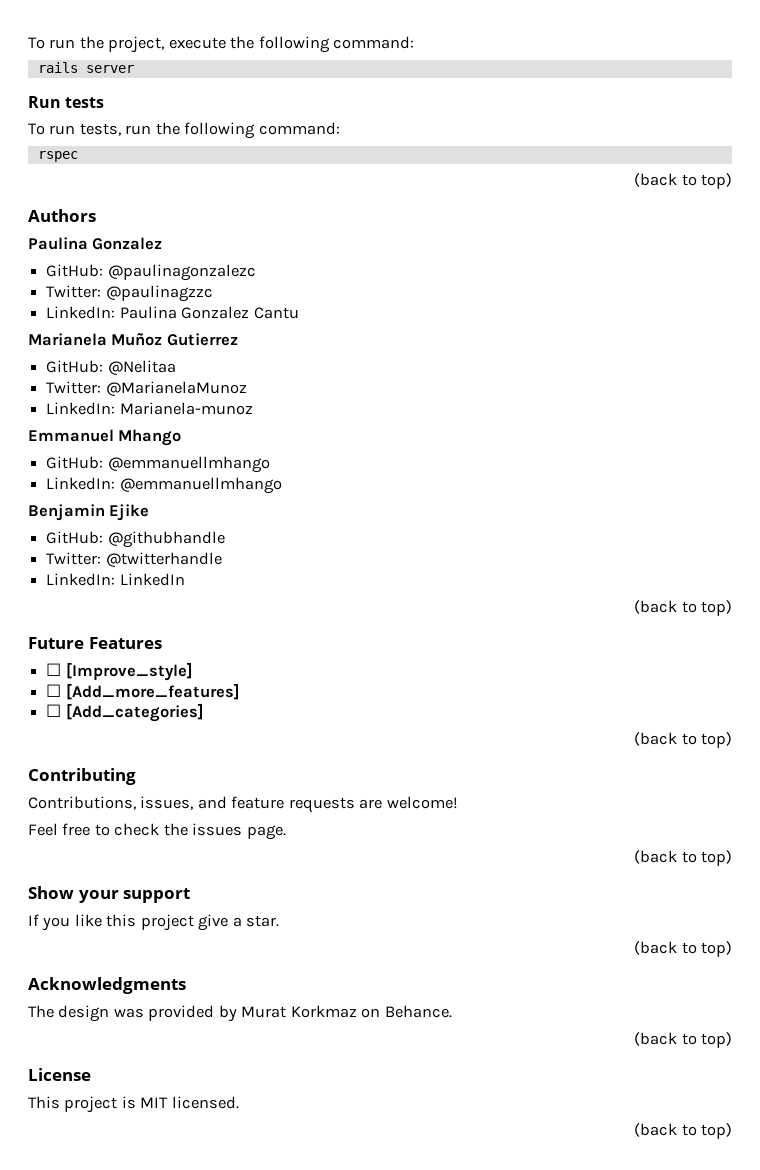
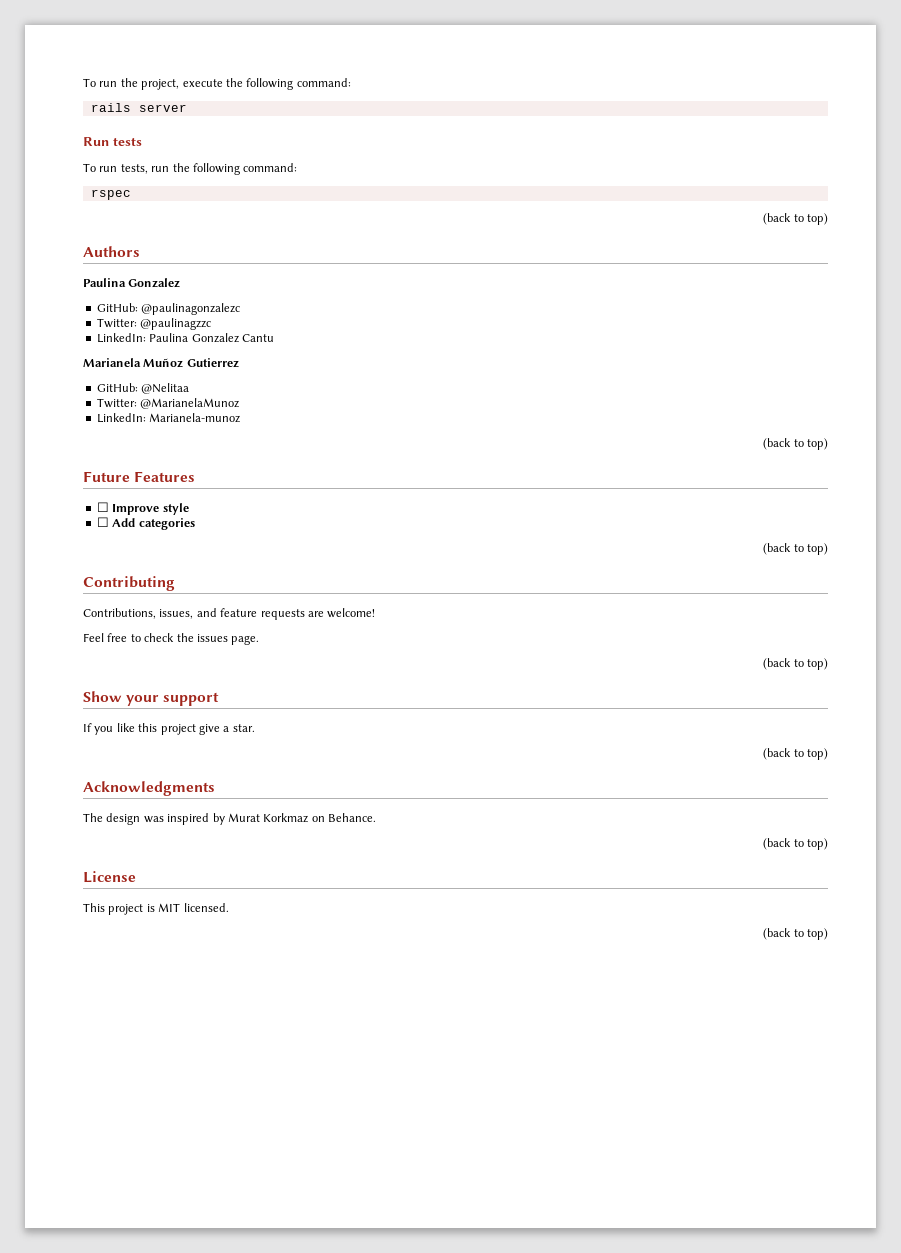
[28,429,182,446] [46,456,270,473] [46,477,282,494] [28,504,150,521] [46,531,225,548] [46,552,222,567] [46,573,185,586] // Emmanuel Mhango // GitHub: @emmanuellmhango // LinkedIn: @emmanuellmhango // Benjamin Ejike // GitHub: @githubhandle // Twitter: @twitterhandle // LinkedIn: LinkedIn -> (241, 418) none
[65,662,193,681] [46,683,240,700] [46,703,204,722] [Improve_style] // ☐ [Add_more_features] // ☐ [Add_categories] -> [112,503,189,515] [96,517,195,530] Improve style // ☐ Add categories
[148,1005,215,1021] provided -> [167,813,210,825] inspired

